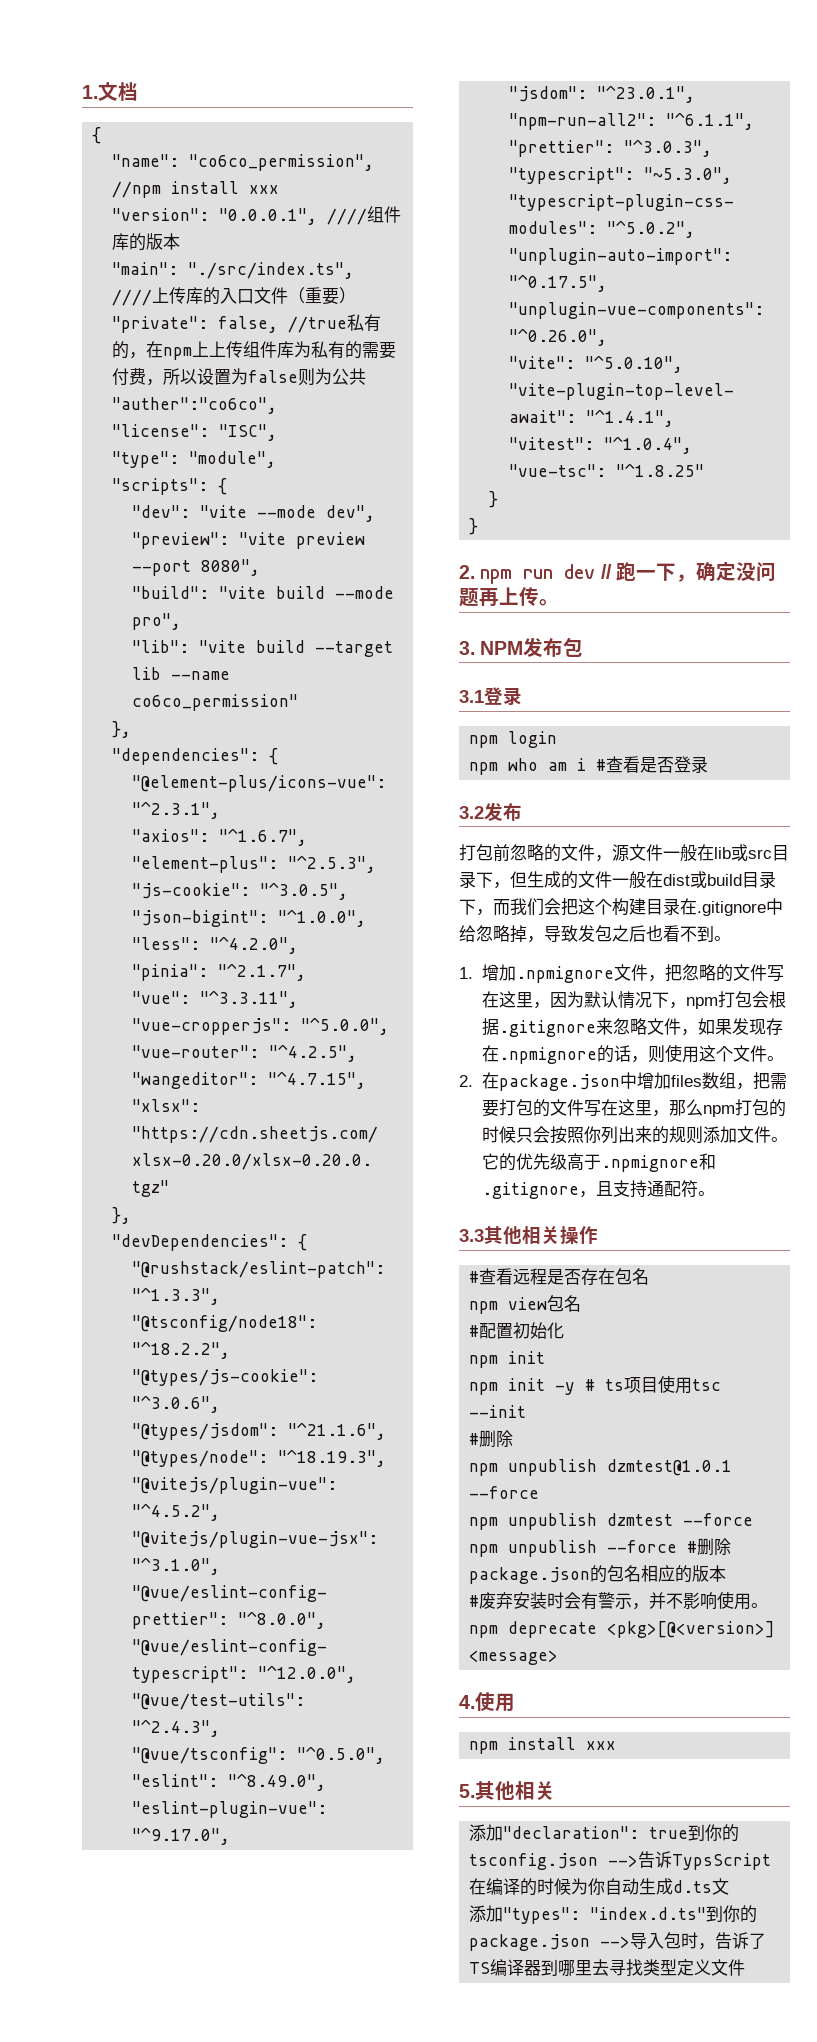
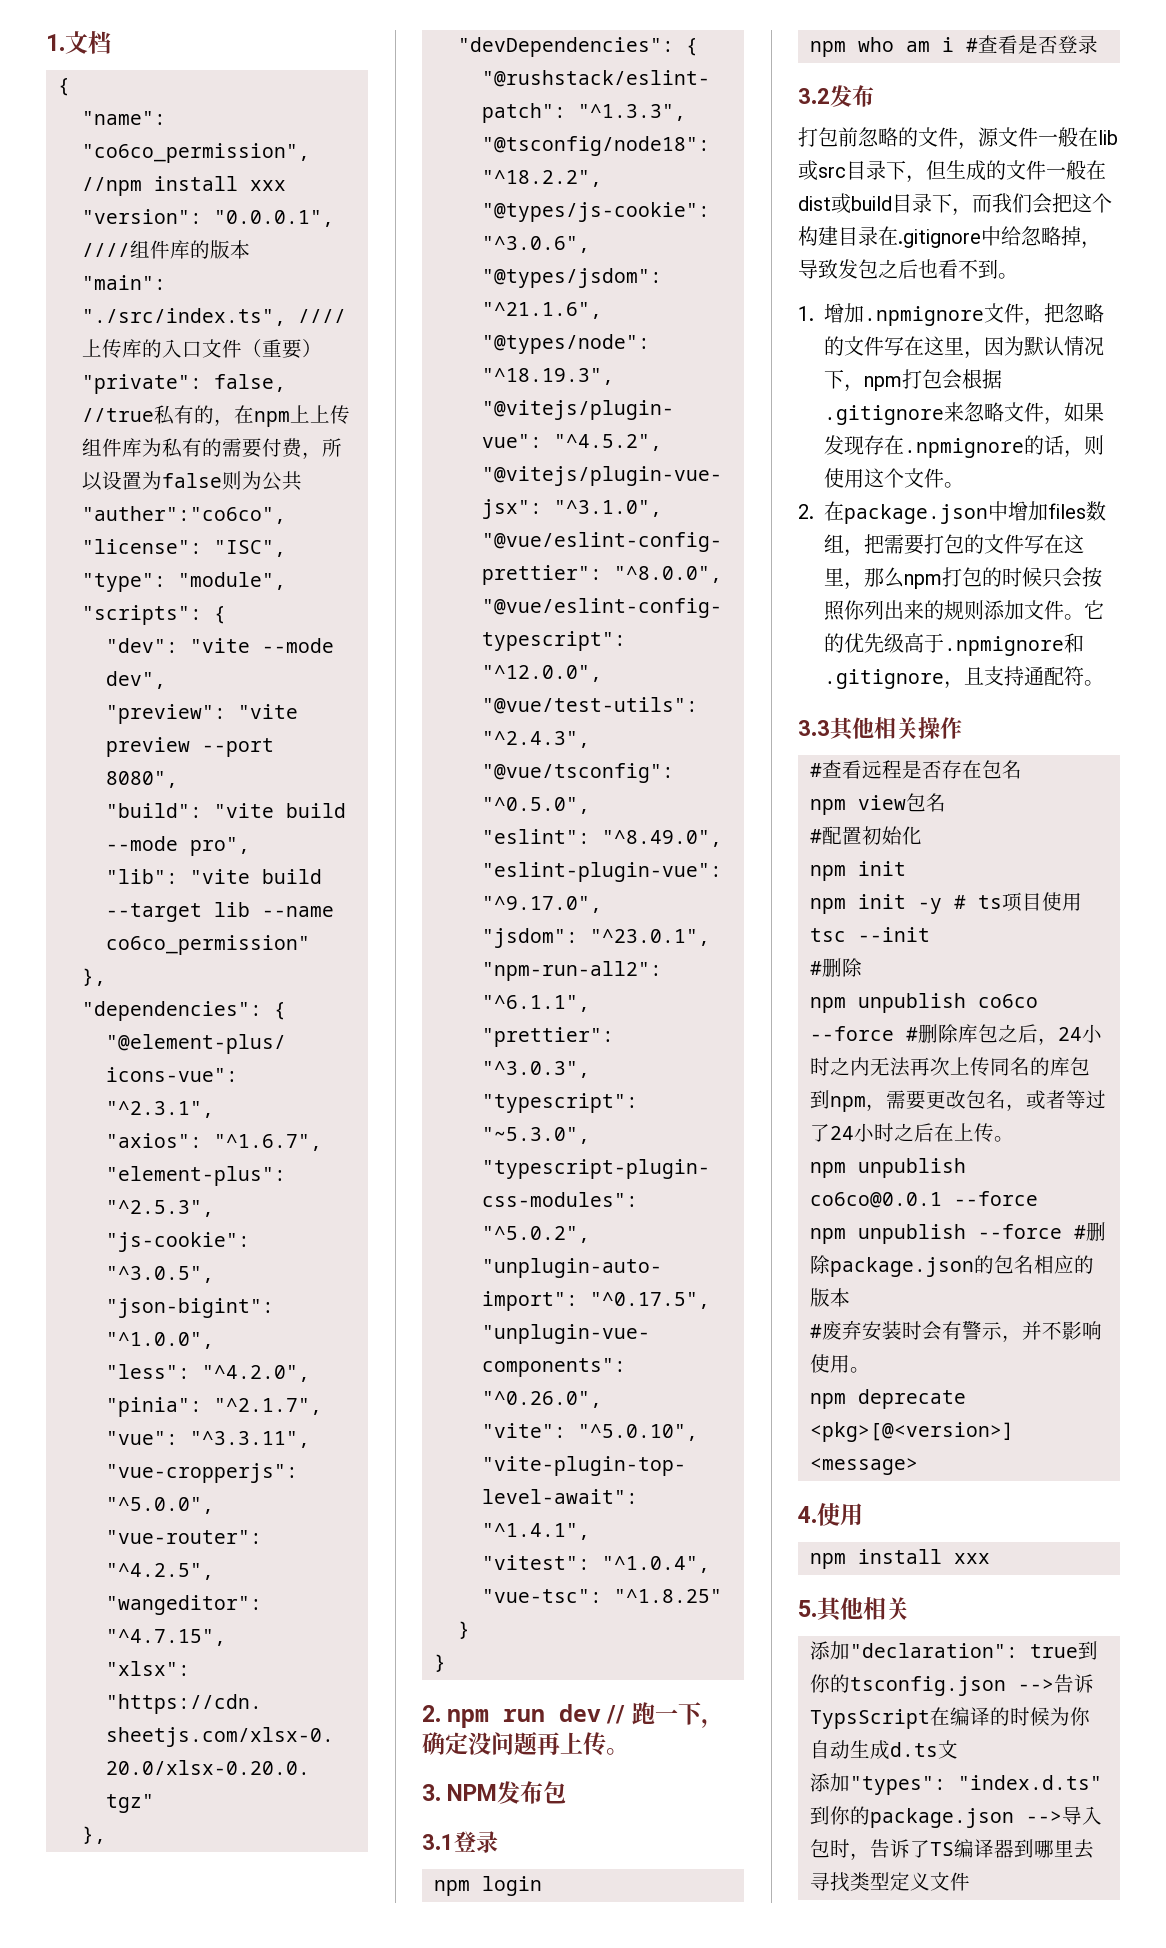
[607,1459,733,1476] [469,1486,540,1499] [469,1513,674,1530] dzmtest@1.0.1 --force // npm unpublish dzmtest -> [978,994,1038,1008] [810,1024,1102,1045] [810,1057,1090,1077] [810,1090,1106,1112] [810,1123,1014,1142] [810,1158,966,1178] [810,1192,942,1208] co6co --force #删除库包之后，24小时之内无法再次上传同名的库包到npm，需要更改包名，或者等过了24小时之后在上传。 // npm unpublish co6co@0.0.1

